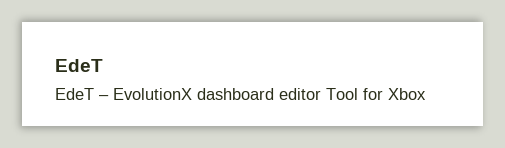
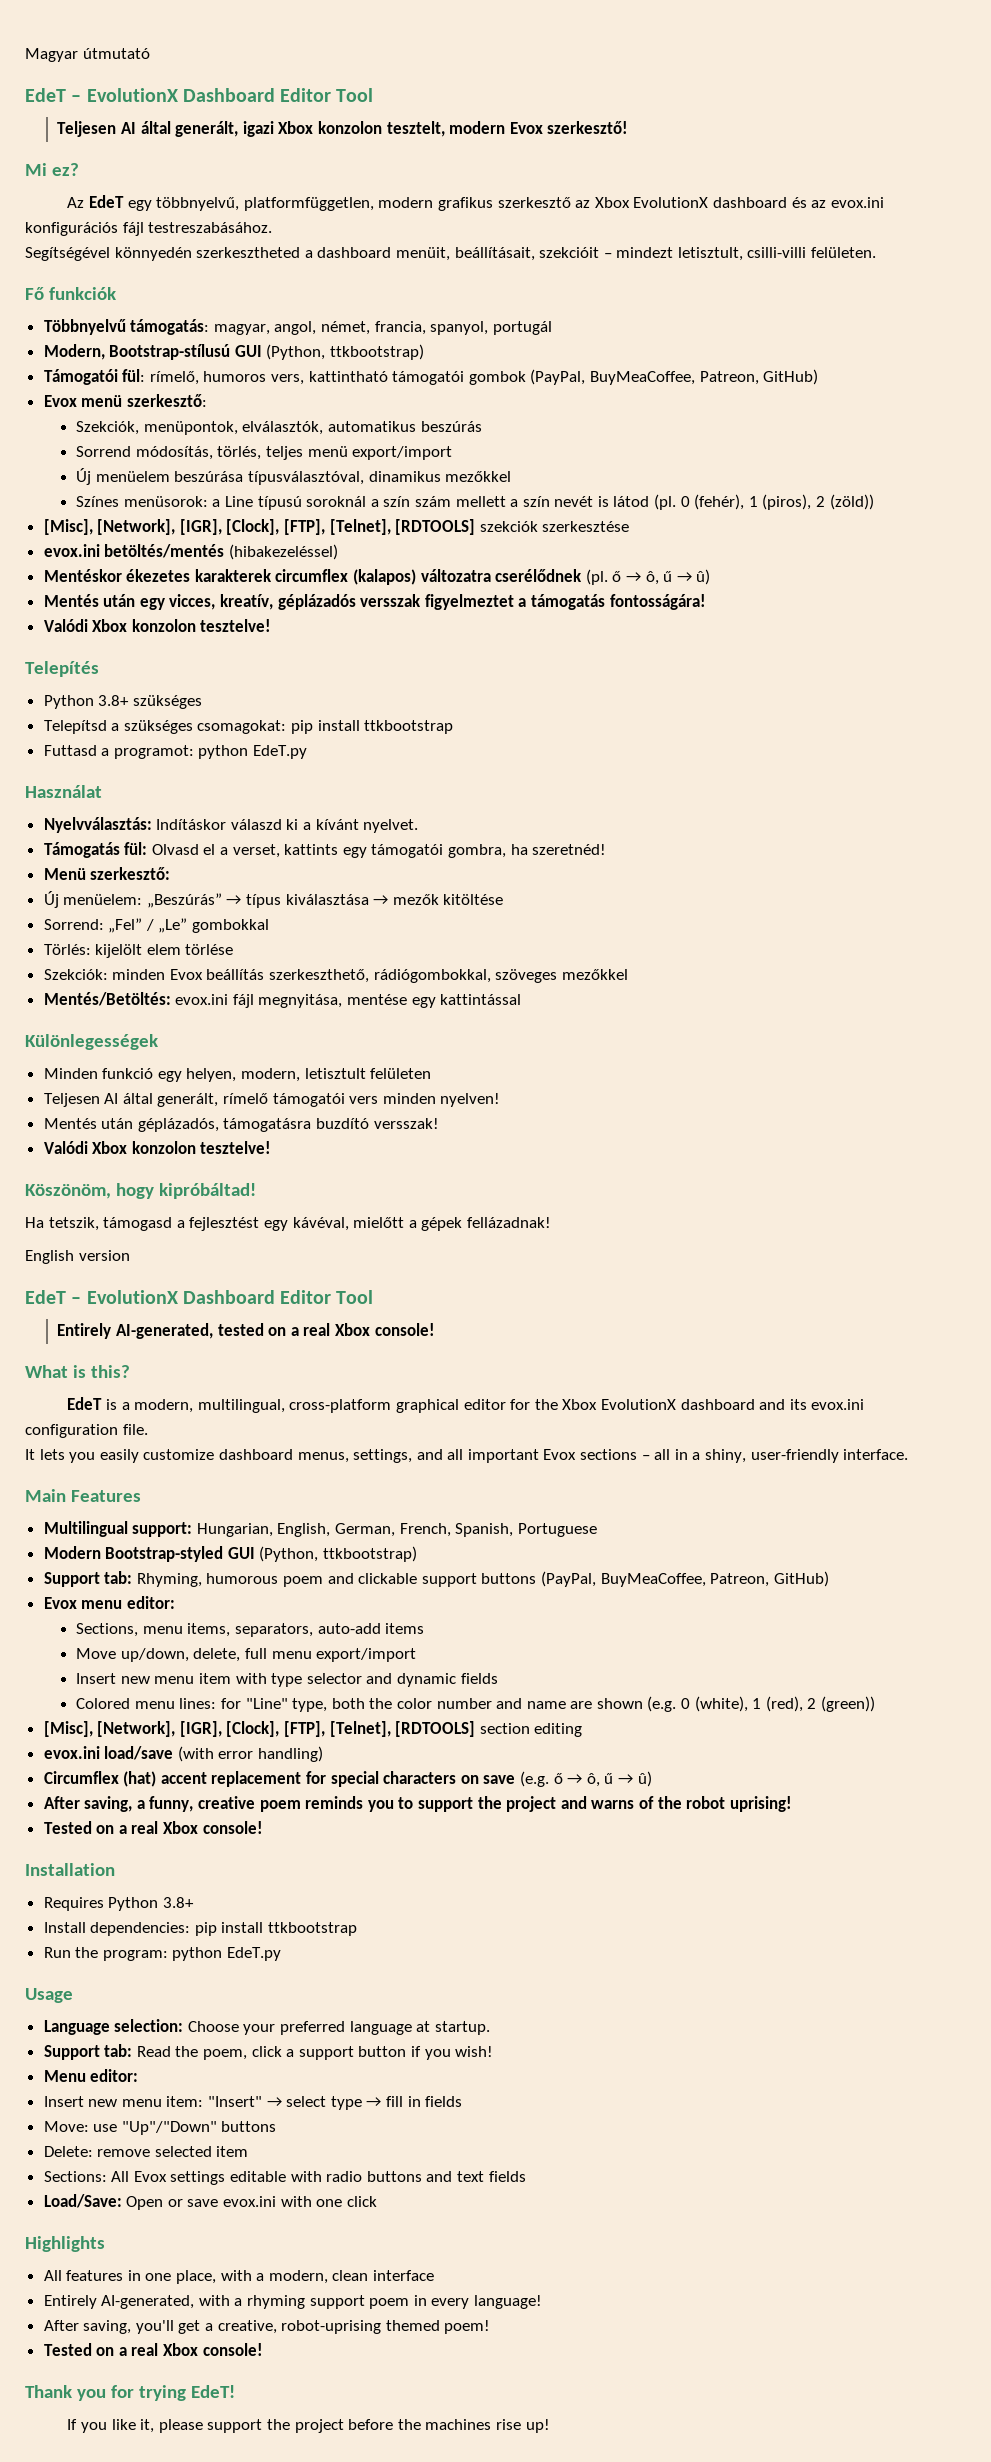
[55,59,103,72] [55,88,426,100] EdeT // EdeT – EvolutionX dashboard editor Tool for Xbox -> [25,48,150,62] [25,88,374,102] [57,121,629,137] [25,163,79,176] [67,195,884,211] [25,222,273,236] [25,247,877,261] [25,287,116,300] [43,319,552,335] [43,344,425,360] [43,369,819,385] [43,394,207,407] [76,421,482,435] [76,446,453,460] [76,468,512,485] [76,494,874,510] [43,519,630,535] [43,544,338,560] [43,569,711,585] [43,594,706,610] [43,619,272,632] [25,661,99,677] [43,695,202,709] [43,720,454,734] [43,745,308,759] [25,785,102,798] [43,817,419,833] [43,842,607,858] [43,867,171,880] [43,891,504,908] [43,918,270,933] [43,944,234,958] [43,969,628,983] [43,992,522,1008] [25,1034,158,1050] [43,1068,432,1082] [43,1093,501,1107] [43,1118,439,1132] [43,1141,272,1154] [25,1183,256,1199] [25,1217,551,1231] [25,1250,130,1264] [25,1290,374,1304] [57,1323,435,1339] [25,1365,130,1378] [67,1397,865,1413] [25,1424,148,1438] [25,1449,909,1463] [25,1489,141,1502] [43,1521,597,1537] [43,1546,418,1562] [43,1571,829,1587] [43,1596,175,1609] [76,1623,425,1637] [76,1648,417,1662] [76,1673,498,1687] [76,1696,875,1712] [43,1721,583,1737] [43,1746,324,1762] [43,1771,652,1787] [43,1796,792,1812] [43,1821,263,1834] [25,1863,115,1876] [43,1897,194,1911] [43,1922,358,1936] [43,1947,282,1961] [25,1988,73,2003] [43,2019,490,2035] [43,2044,494,2060] [43,2069,139,2082] [43,2096,463,2110] [43,2121,277,2135] [43,2146,249,2157] [43,2171,526,2185] [43,2194,377,2210] [25,2236,105,2252] [43,2270,435,2284] [43,2295,543,2309] [43,2320,491,2334] [43,2343,263,2356] [25,2385,235,2401] [67,2419,550,2433] Magyar útmutató // EdeT – EvolutionX Dashboard Editor Tool // Teljesen AI által generált, igazi Xbox konzolon tesztelt, modern Evox szerkesztő! // Mi ez? // Az EdeT egy többnyelvű, platformfüggetlen, modern grafikus szerkesztő az Xbox EvolutionX dashboard és az evox.ini konfigurációs fájl testreszabásához. // Segítségével könnyedén szerkesztheted a dashboard menüit, beállításait, szekcióit – mindezt letisztult, csilli-villi felületen. // Fő funkciók // Többnyelvű támogatás: magyar, angol, német, francia, spanyol, portugál // Modern, Bootstrap-stílusú GUI (Python, ttkbootstrap) // Támogatói fül: rímelő, humoros vers, kattintható támogatói gombok (PayPal, BuyMeaCoffee, Patreon, GitHub) // Evox menü szerkesztő: // Szekciók, menüpontok, elválasztók, automatikus beszúrás // Sorrend módosítás, törlés, teljes menü export/import // Új menüelem beszúrása típusválasztóval, dinamikus mezőkkel // Színes menüsorok: a Line típusú soroknál a szín szám mellett a szín nevét is látod (pl. 0 (fehér), 1 (piros), 2 (zöld)) // [Misc], [Network], [IGR], [Clock], [FTP], [Telnet], [RDTOOLS] szekciók szerkesztése // evox.ini betöltés/mentés (hibakezeléssel) // Mentéskor ékezetes karakterek circumflex (kalapos) változatra cserélődnek (pl. ő → ô, ű → û) // Mentés után egy vicces, kreatív, géplázadós versszak figyelmeztet a támogatás fontosságára! // Valódi Xbox konzolon tesztelve! // Telepítés // Python 3.8+ szükséges // Telepítsd a szükséges csomagokat: pip install ttkbootstrap // Futtasd a programot: python EdeT.py // Használat // Nyelvválasztás: Indításkor válaszd ki a kívánt nyelvet. // Támogatás fül: Olvasd el a verset, kattints egy támogatói gombra, ha szeretnéd! // Menü szerkesztő: // Új menüelem: „Beszúrás” → típus kiválasztása → mezők kitöltése // Sorrend: „Fel” / „Le” gombokkal // Törlés: kijelölt elem törlése // Szekciók: minden Evox beállítás szerkeszthető, rádiógombokkal, szöveges mezőkkel // Mentés/Betöltés: evox.ini fájl megnyitása, mentése egy kattintással // Különlegességek // Minden funkció egy helyen, modern, letisztult felületen // Teljesen AI által generált, rímelő támogatói vers minden nyelven! // Mentés után géplázadós, támogatásra buzdító versszak! // Valódi Xbox konzolon tesztelve! // Köszönöm, hogy kipróbáltad! // Ha tetszik, támogasd a fejlesztést egy kávéval, mielőtt a gépek fellázadnak! // English version // EdeT – EvolutionX Dashboard Editor Tool // Entirely AI-generated, tested on a real Xbox console! // What is this? // EdeT is a modern, multilingual, cross-platform graphical editor for the Xbox EvolutionX dashboard and its evox.ini configuration file. // It lets you easily customize dashboard menus, settings, and all important Evox sections – all in a shiny, user-friendly interface. // Main Features // Multilingual support: Hungarian, English, German, French, Spanish, Portuguese // Modern Bootstrap-styled GUI (Python, ttkbootstrap) // Support tab: Rhyming, humorous poem and clickable support buttons (PayPal, BuyMeaCoffee, Patreon, GitHub) // Evox menu editor: // Sections, menu items, separators, auto-add items // Move up/down, delete, full menu export/import // Insert new menu item with type selector and dynamic fields // Colored menu lines: for "Line" type, both the color number and name are shown (e.g. 0 (white), 1 (red), 2 (green)) // [Misc], [Network], [IGR], [Clock], [FTP], [Telnet], [RDTOOLS] section editing // evox.ini load/save (with error handling) // Circumflex (hat) accent replacement for special characters on save (e.g. ő → ô, ű → û) // After saving, a funny, creative poem reminds you to support the project and warns of the robot uprising! // Tested on a real Xbox console! // Installation // Requires Python 3.8+ // Install dependencies: pip install ttkbootstrap // Run the program: python EdeT.py // Usage // Language selection: Choose your preferred language at startup. // Support tab: Read the poem, click a support button if you wish! // Menu editor: // Insert new menu item: "Insert" → select type → fill in fields // Move: use "Up"/"Down" buttons // Delete: remove selected item // Sections: All Evox settings editable with radio buttons and text fields // Load/Save: Open or save evox.ini with one click // Highlights // All features in one place, with a modern, clean interface // Entirely AI-generated, with a rhyming support poem in every language! // After saving, you'll get a creative, robot-uprising themed poem! // Tested on a real Xbox console! // Thank you for trying EdeT! // If you like it, please support the project before the machines rise up!

